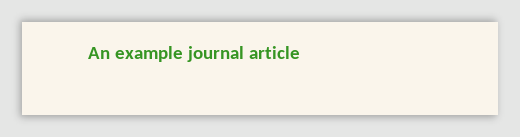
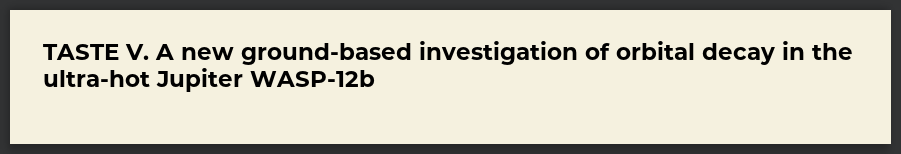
[88,46,300,62] An example journal article -> [43,41,853,65] [43,68,375,92] TASTE V. A new ground-based investigation of orbital decay in the ultra-hot Jupiter WASP-12b

